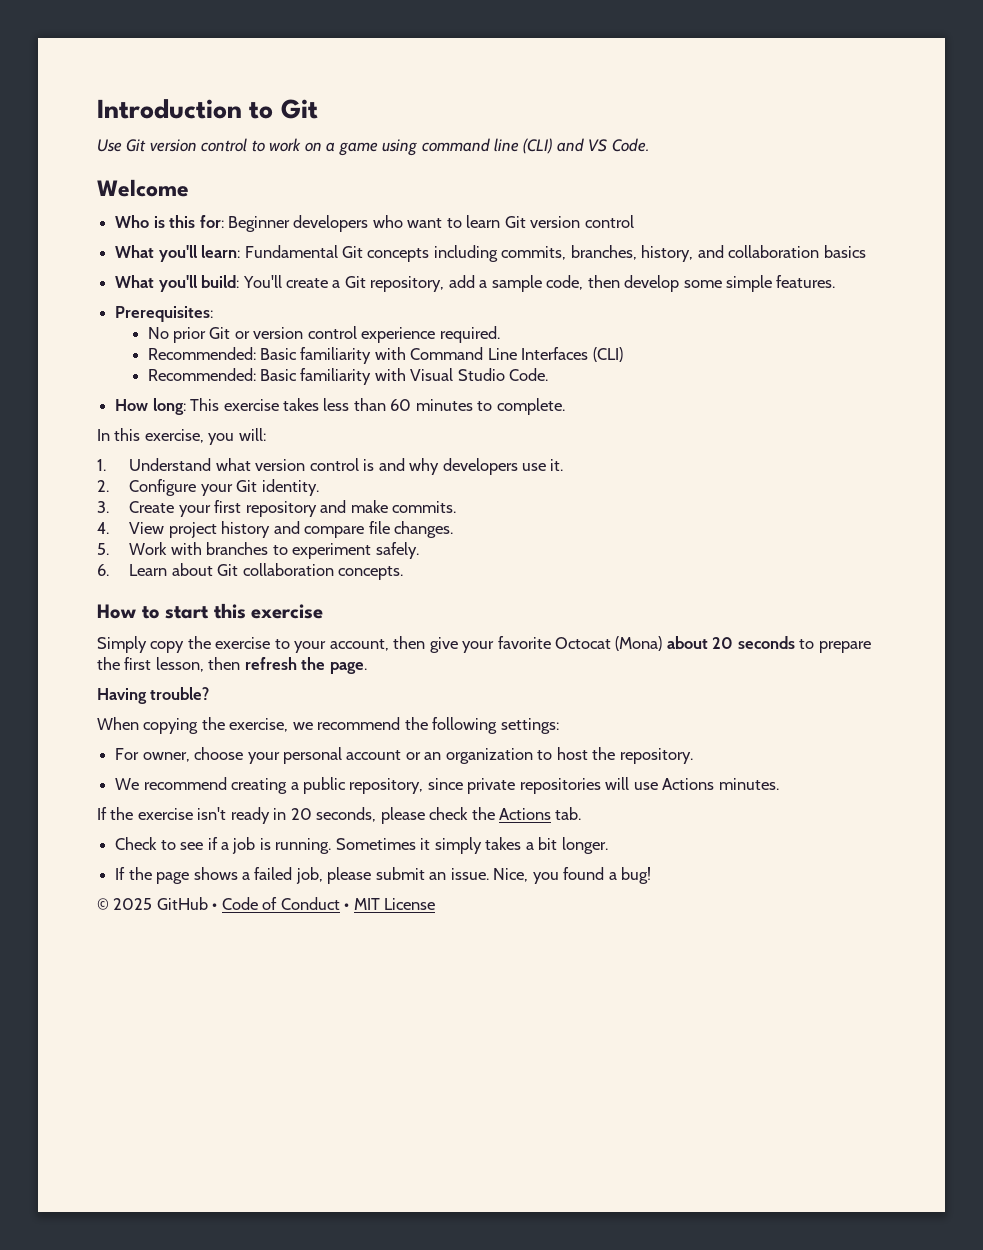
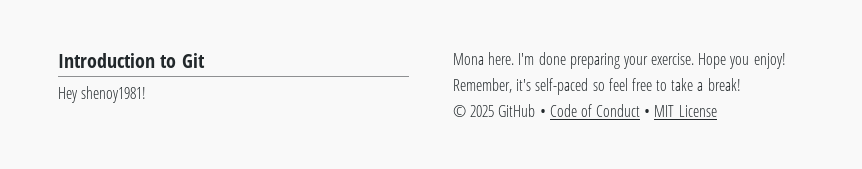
[97,138,649,156] [97,179,189,197] [115,215,634,232] [115,245,866,262] [115,275,836,292] [115,306,214,322] [147,326,500,343] [147,347,623,364] [147,368,549,385] [115,398,565,415] [97,428,266,445] [97,458,564,475] [97,479,319,496] [97,500,457,517] [97,521,454,538] [97,542,419,559] [97,563,404,580] [97,603,324,619] [97,636,871,653] [97,657,367,674] [97,687,210,704] [97,717,559,734] [115,747,693,764] [115,777,779,794] [97,807,582,824] [115,837,608,854] [115,867,651,884] Use Git version control to work on a game using command line (CLI) and VS Code. // Welcome // Who is this for: Beginner developers who want to learn Git version control // What you'll learn: Fundamental Git concepts including commits, branches, history, and collaboration basics // What you'll build: You'll create a Git repository, add a sample code, then develop some simple features. // Prerequisites: // No prior Git or version control experience required. // Recommended: Basic familiarity with Command Line Interfaces (CLI) // Recommended: Basic familiarity with Visual Studio Code. // How long: This exercise takes less than 60 minutes to complete. // In this exercise, you will: // 1. Understand what version control is and why developers use it. // 2. Configure your Git identity. // 3. Create your first repository and make commits. // 4. View project history and compare file changes. // 5. Work with branches to experiment safely. // 6. Learn about Git collaboration concepts. // How to start this exercise // Simply copy the exercise to your account, then give your favorite Octocat (Mona) about 20 seconds to prepare the first lesson, then refresh the page. // Having trouble? // When copying the exercise, we recommend the following settings: // For owner, choose your personal account or an organization to host the repository. // We recommend creating a public repository, since private repositories will use Actions minutes. // If the exercise isn't ready in 20 seconds, please check the Actions tab. // Check to see if a job is running. Sometimes it simply takes a bit longer. // If the page shows a failed job, please submit an issue. Nice, you found a bug! -> [58,86,147,103] [453,52,786,69] [453,78,741,95] Hey shenoy1981! // Mona here. I'm done preparing your exercise. Hope you enjoy! // Remember, it's self-paced so feel free to take a break!

